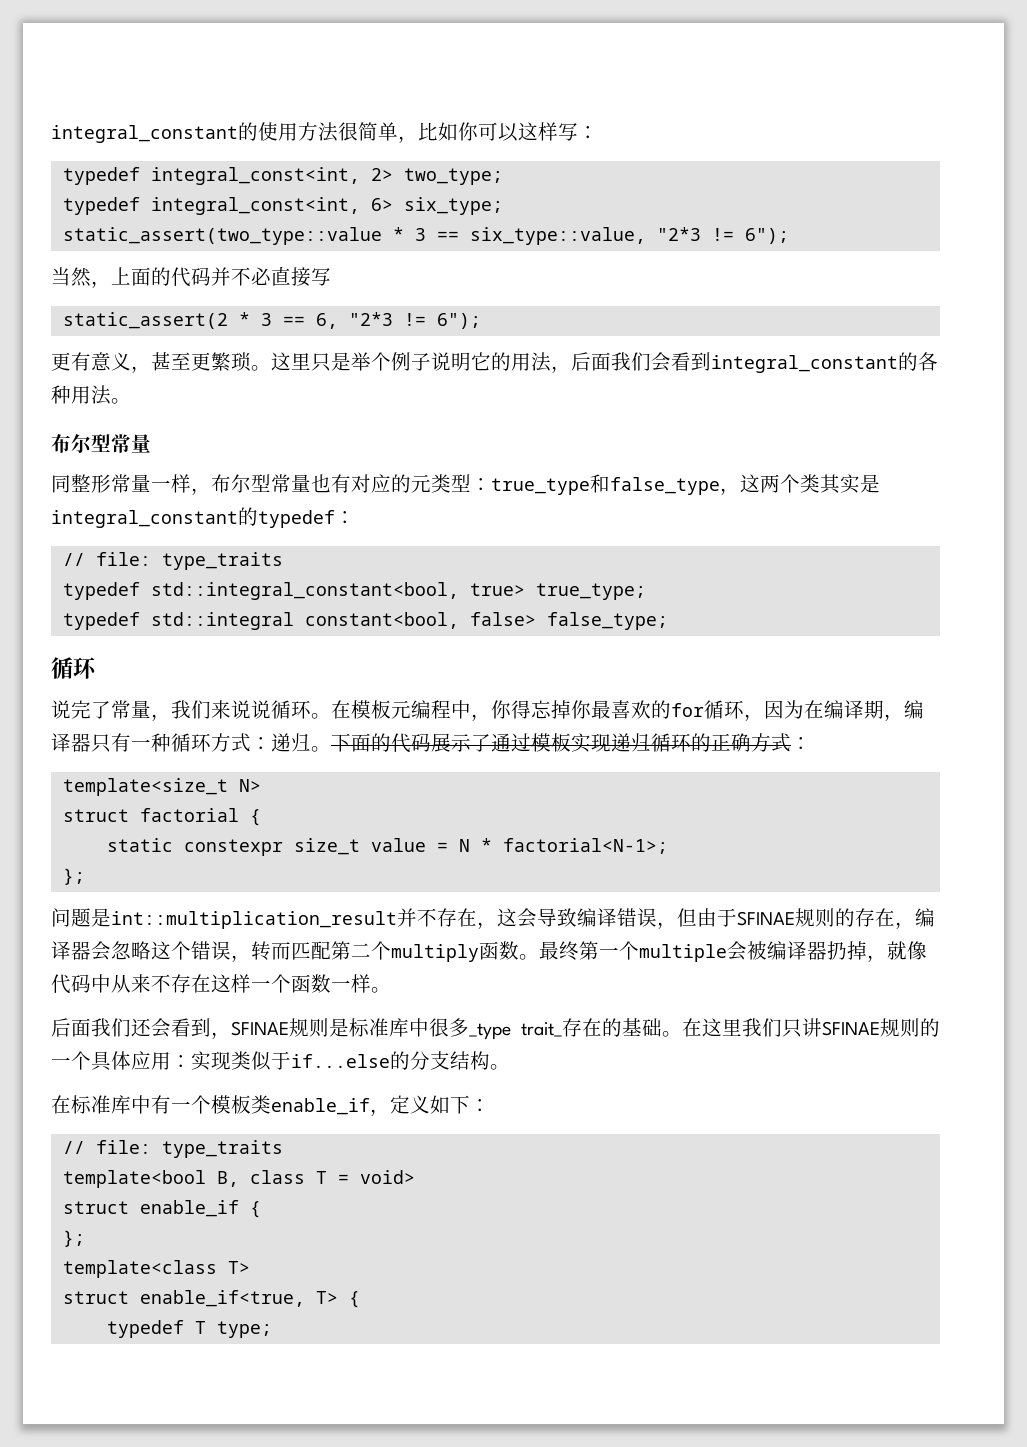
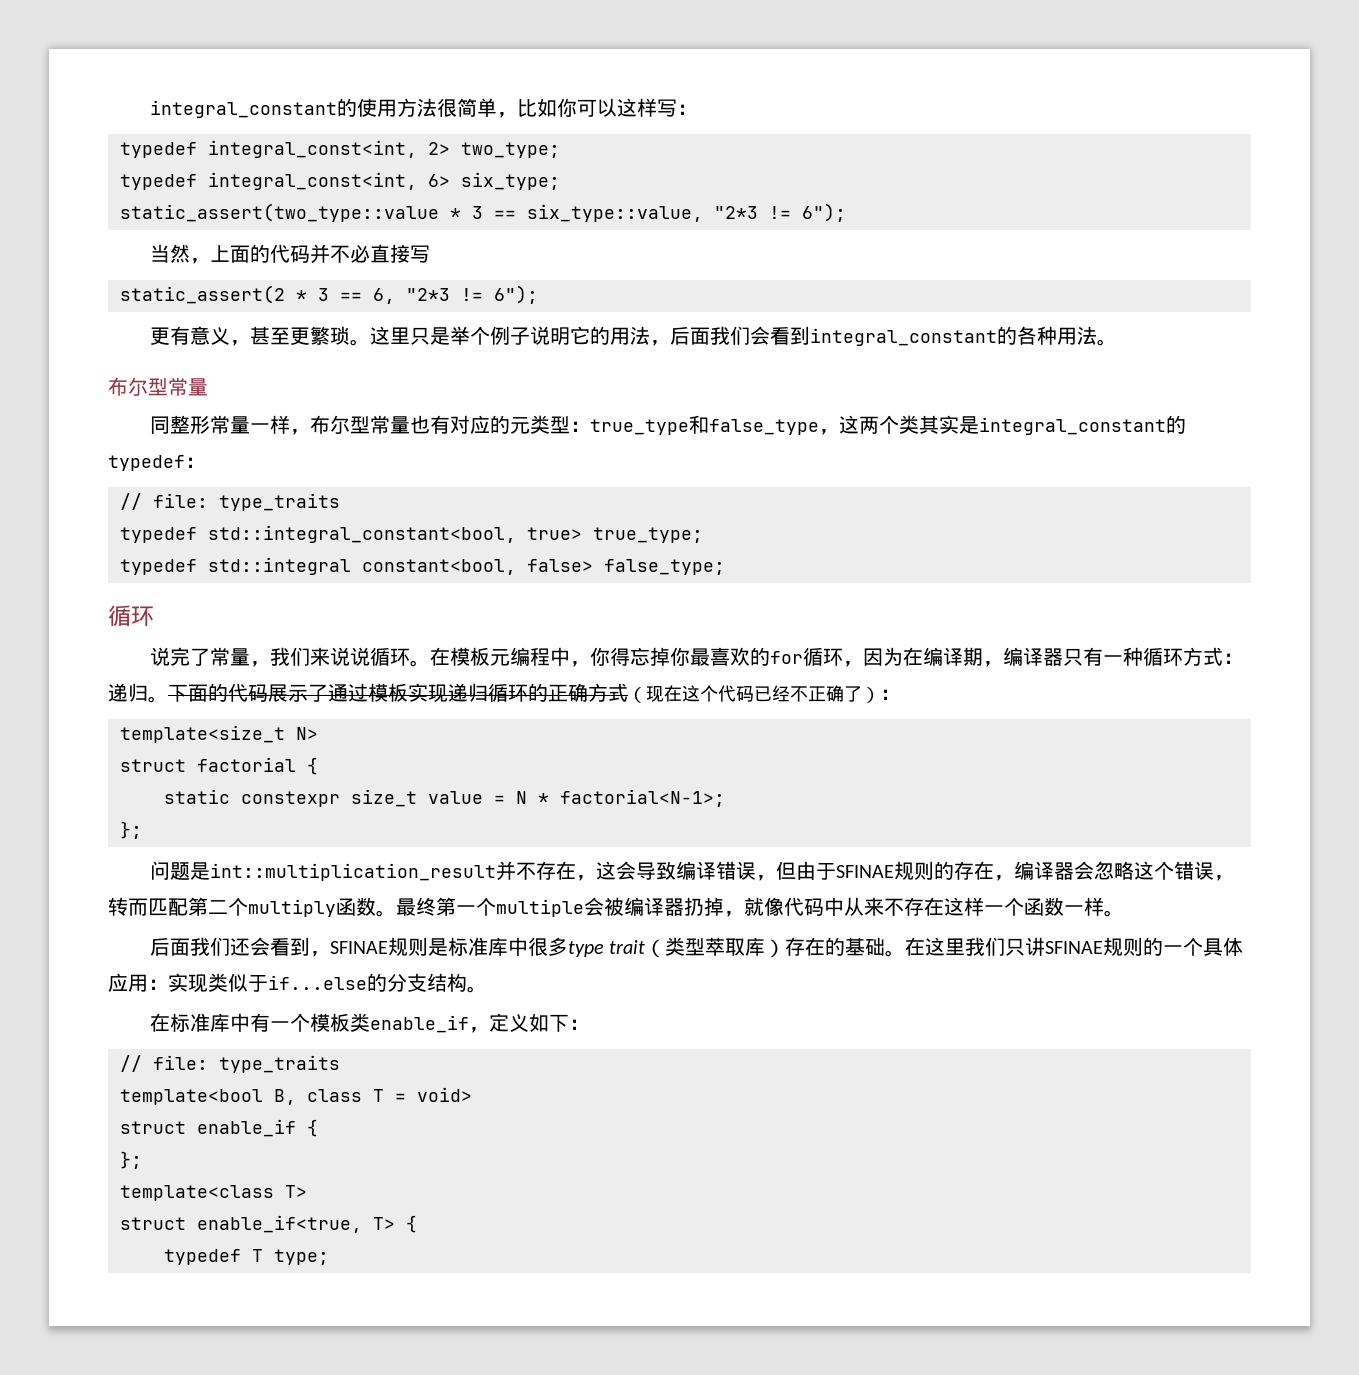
(791, 742) none -> [628,685,880,703] （现在这个代码已经不正确了）
[469,1022,562,1040] _type trait_ -> [567,937,786,958] type trait（类型萃取库）

